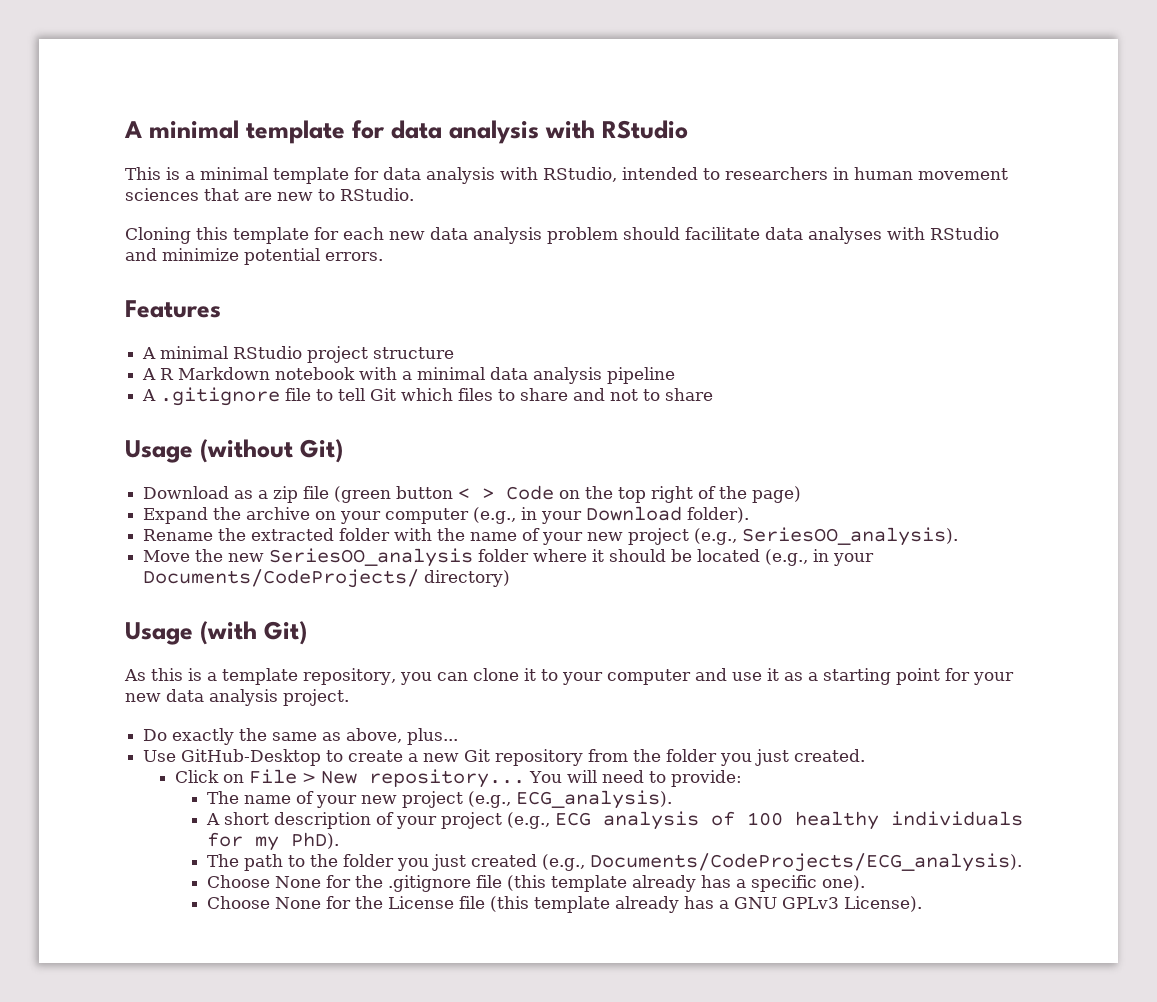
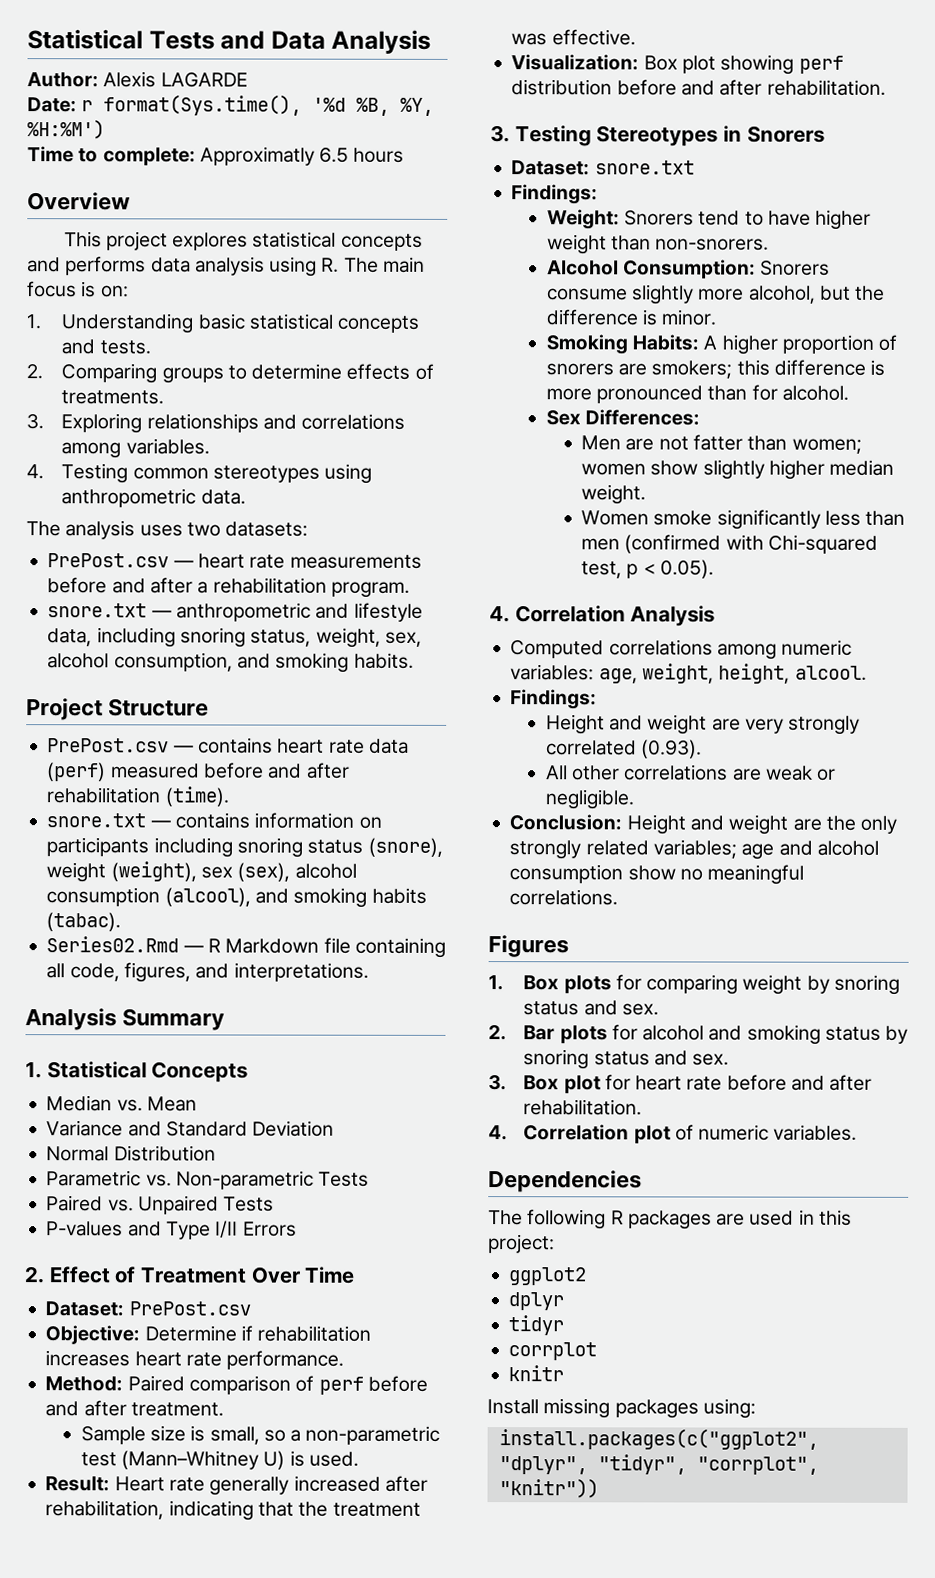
[124,120,688,144] [125,167,1008,184] [125,188,414,201] [125,227,999,244] [125,248,383,265] [125,300,221,318] [142,346,455,363] [142,367,676,384] [142,387,714,406] [125,439,343,463] [143,485,802,503] [143,506,750,524] [143,527,959,546] [143,548,875,567] [143,569,511,588] [125,621,307,645] [124,668,1014,685] [125,689,349,706] [143,728,459,745] [143,749,866,766] [175,769,743,788] [207,790,673,809] [206,811,1024,830] [207,832,340,851] [207,853,1023,872] [207,875,866,892] [207,896,923,913] A minimal template for data analysis with RStudio // This is a minimal template for data analysis with RStudio, intended to researchers in human movement sciences that are new to RStudio. // Cloning this template for each new data analysis problem should facilitate data analyses with RStudio and minimize potential errors. // Features // A minimal RStudio project structure // A R Markdown notebook with a minimal data analysis pipeline // A .gitignore file to tell Git which files to share and not to share // Usage (without Git) // Download as a zip file (green button < > Code on the top right of the page) // Expand the archive on your computer (e.g., in your Download folder). // Rename the extracted folder with the name of your new project (e.g., SeriesOO_analysis). // Move the new SeriesOO_analysis folder where it should be located (e.g., in your Documents/CodeProjects/ directory) // Usage (with Git) // As this is a template repository, you can clone it to your computer and use it as a starting point for your new data analysis project. // Do exactly the same as above, plus... // Use GitHub-Desktop to create a new Git repository from the folder you just created. // Click on File > New repository... You will need to provide: // The name of your new project (e.g., ECG_analysis). // A short description of your project (e.g., ECG analysis of 100 healthy individuals for my PhD). // The path to the folder you just created (e.g., Documents/CodeProjects/ECG_analysis). // Choose None for the .gitignore file (this template already has a specific one). // Choose None for the License file (this template already has a GNU GPLv3 License). -> [27,29,432,54] [27,71,248,88] [27,95,435,116] [27,120,105,140] [27,146,405,166] [27,192,131,211] [63,231,423,251] [27,256,425,277] [27,281,129,298] [26,313,420,334] [61,339,151,355] [26,363,434,384] [61,390,165,405] [26,413,406,434] [61,438,210,459] [26,463,373,484] [61,488,246,508] [26,520,309,540] [47,553,422,569] [47,577,410,598] [47,602,423,622] [47,627,422,648] [47,652,414,673] [26,698,210,721] [47,737,409,754] [47,762,350,782] [46,786,230,807] [46,812,382,829] [46,837,443,858] [46,861,357,883] [46,887,427,908] [46,912,122,932] [46,936,446,958] [46,962,369,983] [25,1008,226,1031] [25,1061,249,1083] [46,1095,197,1112] [46,1120,335,1137] [46,1145,216,1162] [46,1170,370,1190] [46,1195,275,1215] [46,1220,297,1240] [24,1266,355,1284] [45,1301,251,1317] [45,1325,372,1345] [45,1350,345,1370] [45,1375,428,1395] [45,1400,224,1417] [80,1425,441,1445] [80,1450,359,1470] [45,1475,428,1496] [45,1500,421,1521] [511,29,636,46] [511,54,844,75] [511,79,886,96] [490,125,825,147] [511,160,695,176] [511,184,599,205] [546,209,872,230] [546,234,770,255] [546,259,831,279] [546,284,886,305] [545,309,718,326] [545,334,898,355] [545,359,886,379] [545,384,849,404] [545,409,701,426] [581,434,862,454] [581,459,895,480] [581,484,647,505] [581,509,906,530] [581,534,878,554] [581,559,714,579] [489,605,716,627] [510,639,853,660] [510,663,867,684] [510,689,598,710] [545,714,861,735] [545,739,703,759] [545,764,837,781] [544,789,634,810] [509,814,898,835] [509,839,879,860] [509,864,805,885] [509,889,619,906] [488,935,569,958] [488,974,900,995] [523,1000,659,1016] [488,1024,909,1045] [523,1049,730,1070] [488,1074,873,1094] [523,1099,643,1116] [488,1124,858,1144] [488,1170,642,1193] [488,1209,852,1230] [488,1234,555,1254] [508,1267,587,1286] [508,1292,565,1311] [508,1315,565,1336] [508,1342,598,1361] [508,1365,565,1382] [487,1398,756,1419] [498,1429,819,1450] [498,1454,819,1475] [498,1479,599,1499] Statistical Tests and Data Analysis // Author: Alexis LAGARDE // Date: r format(Sys.time(), '%d %B, %Y, %H:%M') // Time to complete: Approximatly 6.5 hours // Overview // This project explores statistical concepts and performs data analysis using R. The main focus is on: // 1. Understanding basic statistical concepts and tests. // 2. Comparing groups to determine effects of treatments. // 3. Exploring relationships and correlations among variables. // 4. Testing common stereotypes using anthropometric data. // The analysis uses two datasets: // PrePost.csv — heart rate measurements before and after a rehabilitation program. // snore.txt — anthropometric and lifestyle data, including snoring status, weight, sex, alcohol consumption, and smoking habits. // Project Structure // PrePost.csv — contains heart rate data (perf) measured before and after rehabilitation (time). // snore.txt — contains information on participants including snoring status (snore), weight (weight), sex (sex), alcohol consumption (alcool), and smoking habits (tabac). // Series02.Rmd — R Markdown file containing all code, figures, and interpretations. // Analysis Summary // 1. Statistical Concepts // Median vs. Mean // Variance and Standard Deviation // Normal Distribution // Parametric vs. Non-parametric Tests // Paired vs. Unpaired Tests // P-values and Type I/II Errors // 2. Effect of Treatment Over Time // Dataset: PrePost.csv // Objective: Determine if rehabilitation increases heart rate performance. // Method: Paired comparison of perf before and after treatment. // Sample size is small, so a non-parametric test (Mann–Whitney U) is used. // Result: Heart rate generally increased after rehabilitation, indicating that the treatment was effective. // Visualization: Box plot showing perf distribution before and after rehabilitation. // 3. Testing Stereotypes in Snorers // Dataset: snore.txt // Findings: // Weight: Snorers tend to have higher weight than non-snorers. // Alcohol Consumption: Snorers consume slightly more alcohol, but the difference is minor. // Smoking Habits: A higher proportion of snorers are smokers; this difference is more pronounced than for alcohol. // Sex Differences: // Men are not fatter than women; women show slightly higher median weight. // Women smoke significantly less than men (confirmed with Chi-squared test, p < 0.05). // 4. Correlation Analysis // Computed correlations among numeric variables: age, weight, height, alcool. // Findings: // Height and weight are very strongly correlated (0.93). // All other correlations are weak or negligible. // Conclusion: Height and weight are the only strongly related variables; age and alcohol consumption show no meaningful correlations. // Figures // 1. Box plots for comparing weight by snoring status and sex. // 2. Bar plots for alcohol and smoking status by snoring status and sex. // 3. Box plot for heart rate before and after rehabilitation. // 4. Correlation plot of numeric variables. // Dependencies // The following R packages are used in this project: // ggplot2 // dplyr // tidyr // corrplot // knitr // Install missing packages using: // install.packages(c("ggplot2", "dplyr", "tidyr", "corrplot", "knitr"))

